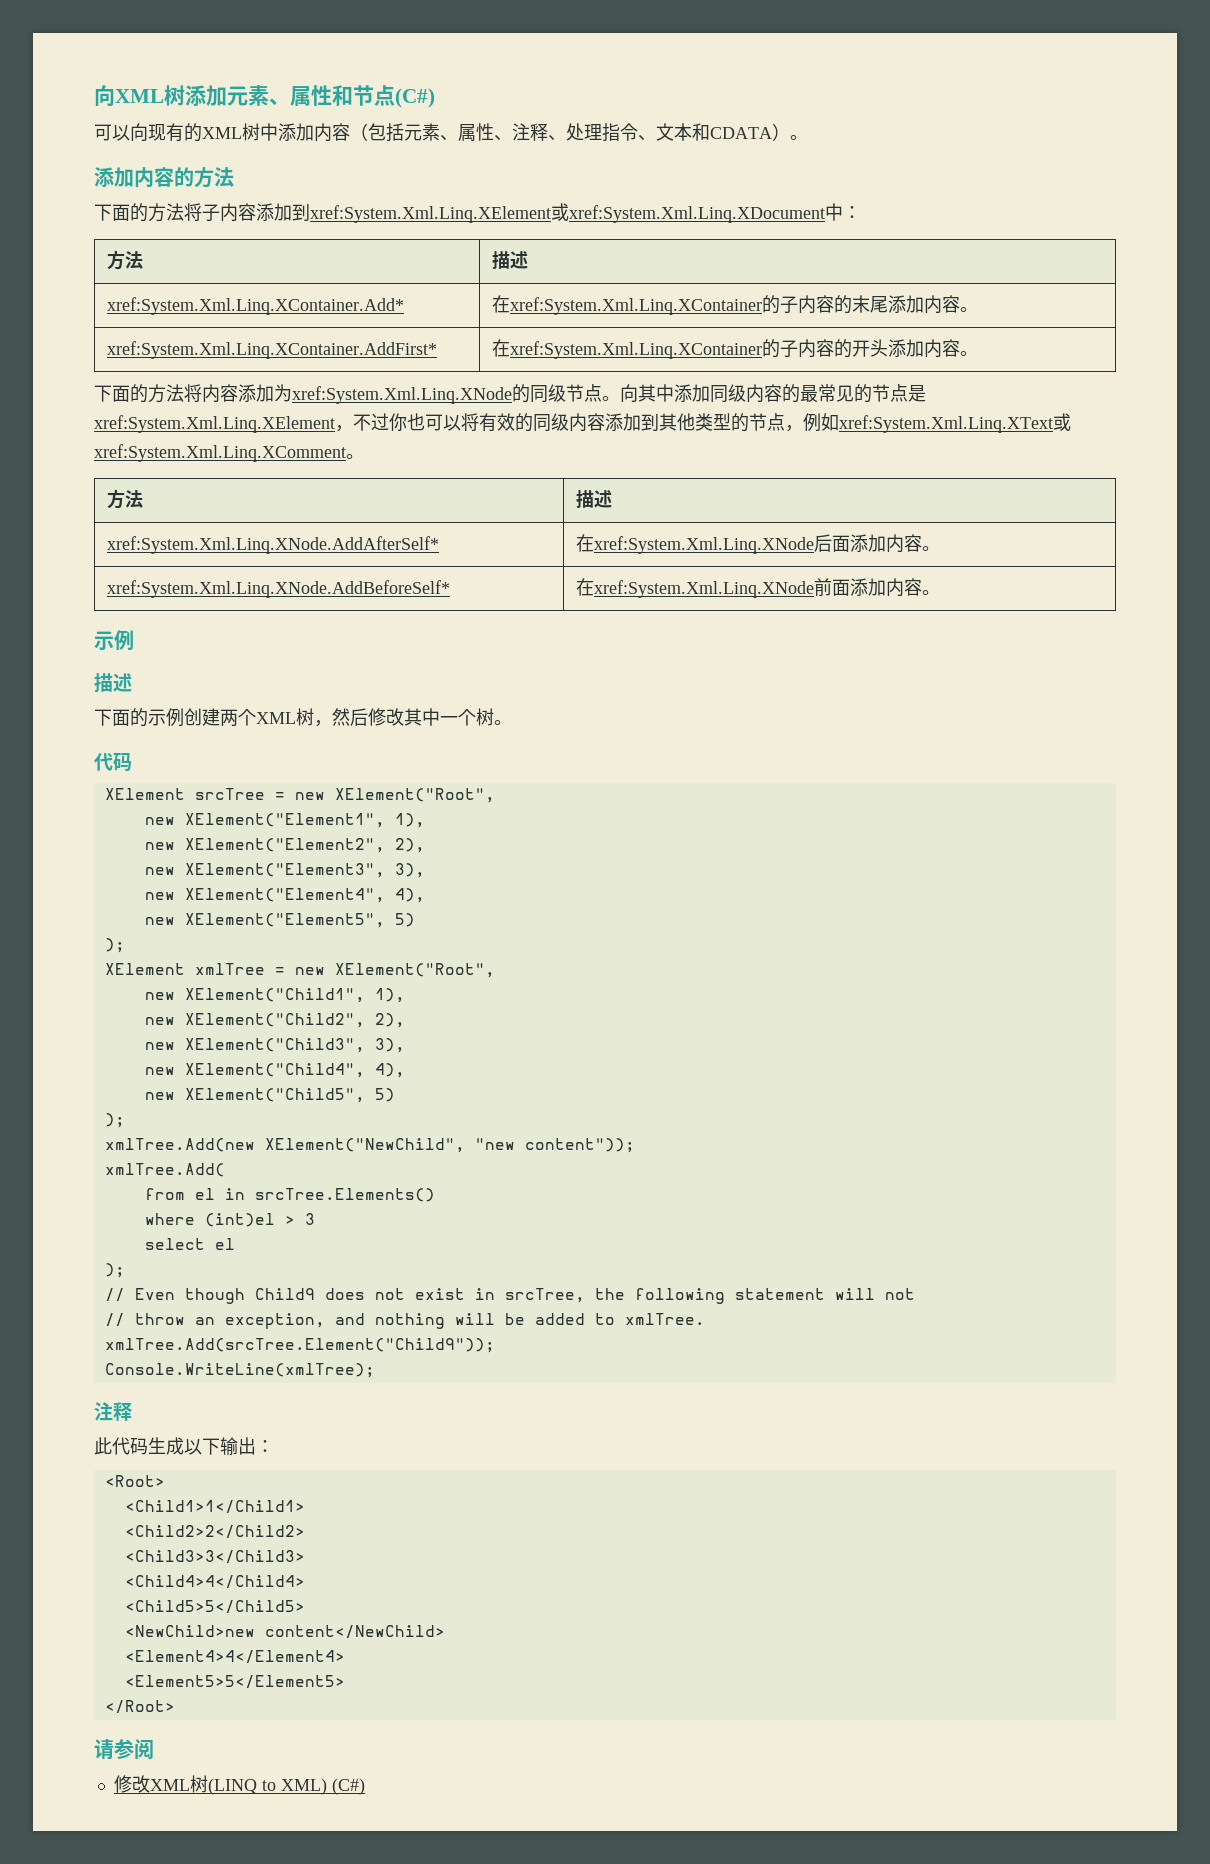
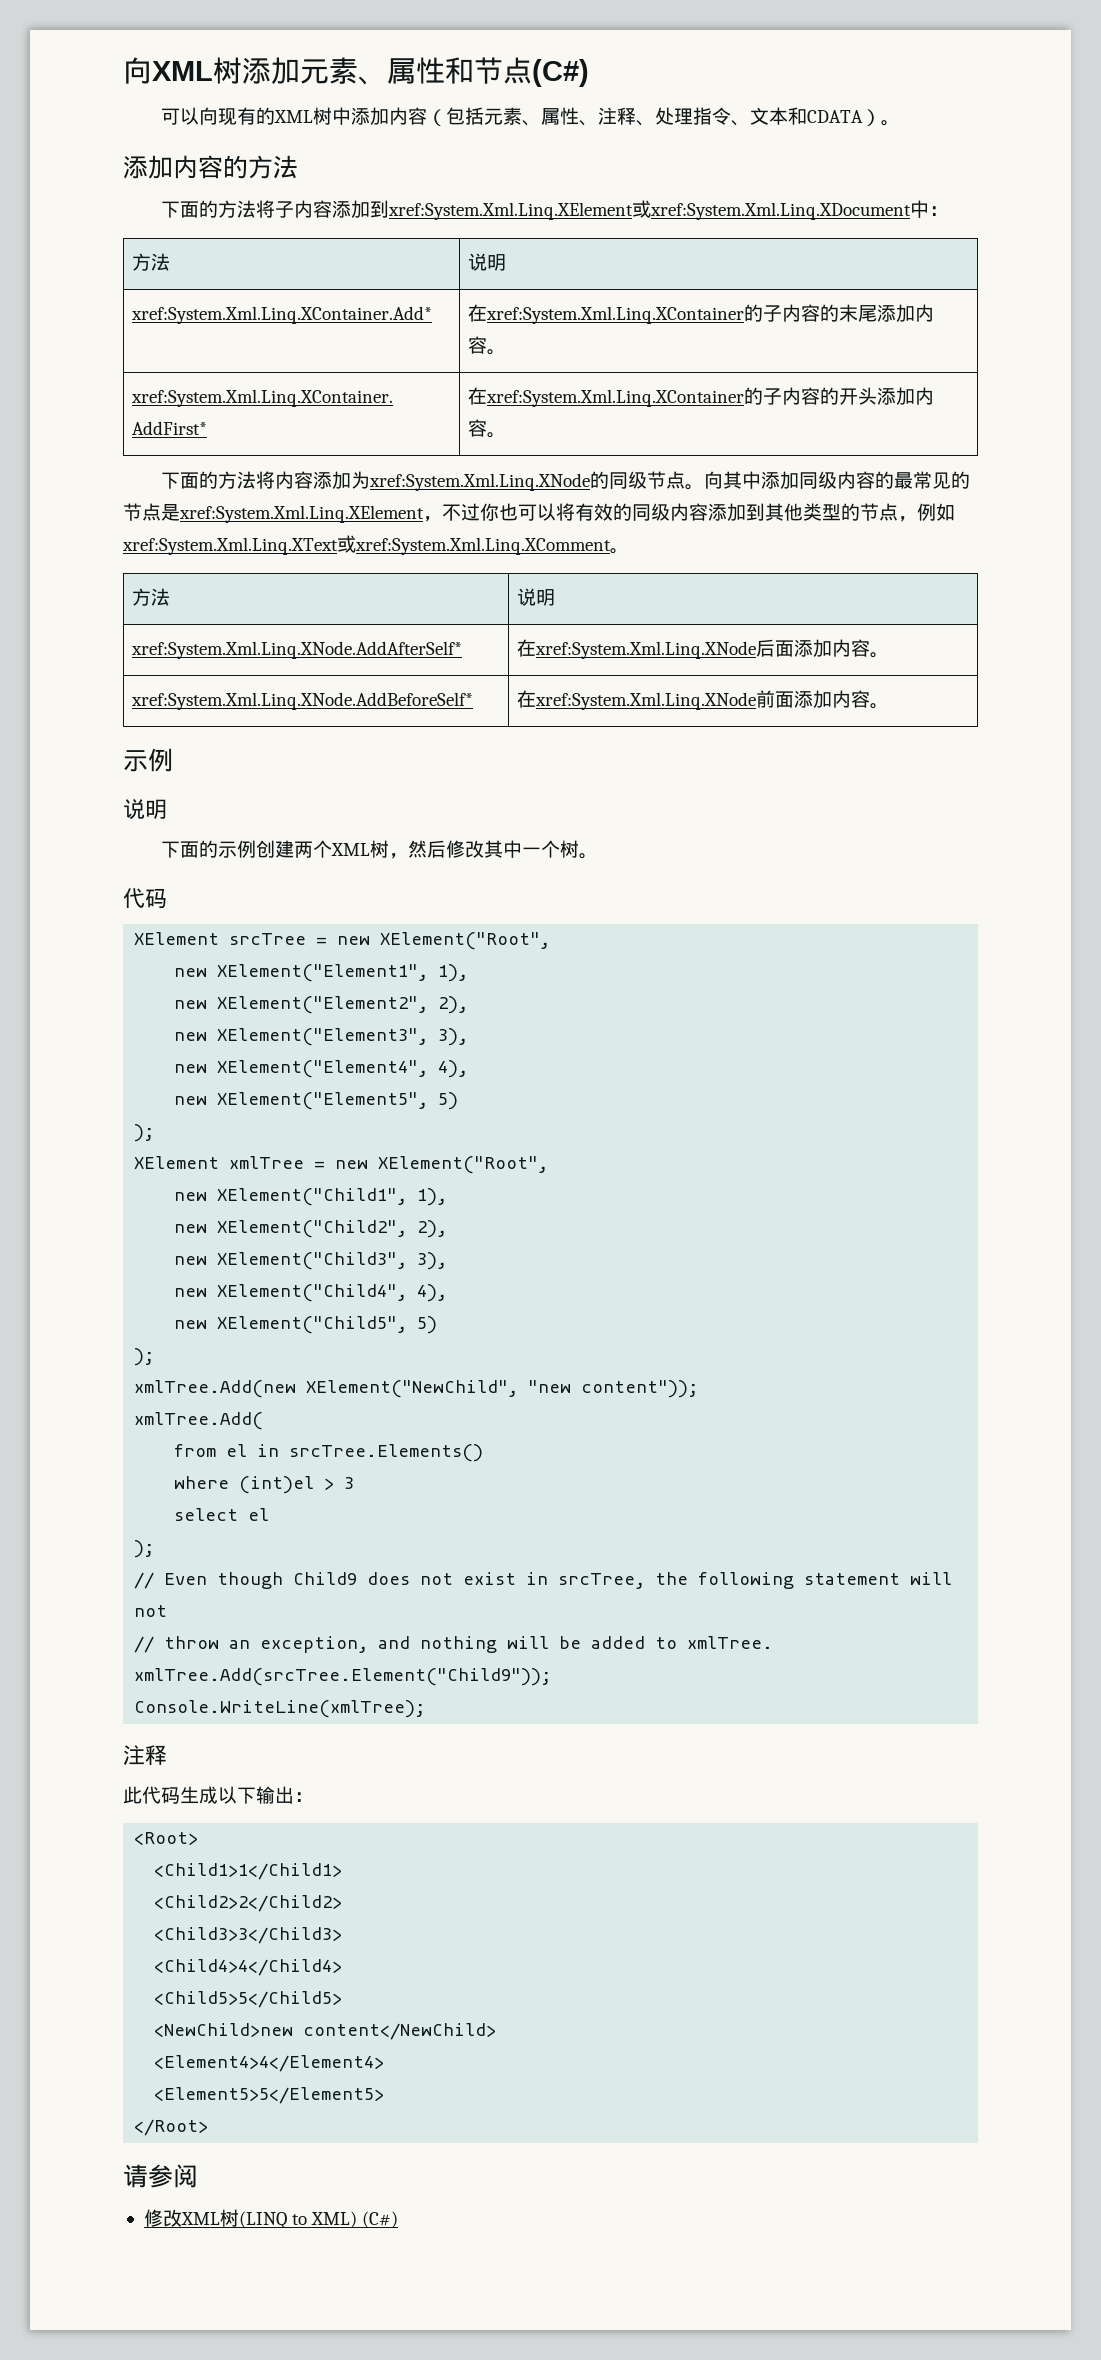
[492,251,529,269] 描述 -> [467,253,506,271] 说明
[576,490,613,508] 描述 -> [516,588,555,606] 说明
[94,673,132,692] 描述 -> [123,799,167,820] 说明

